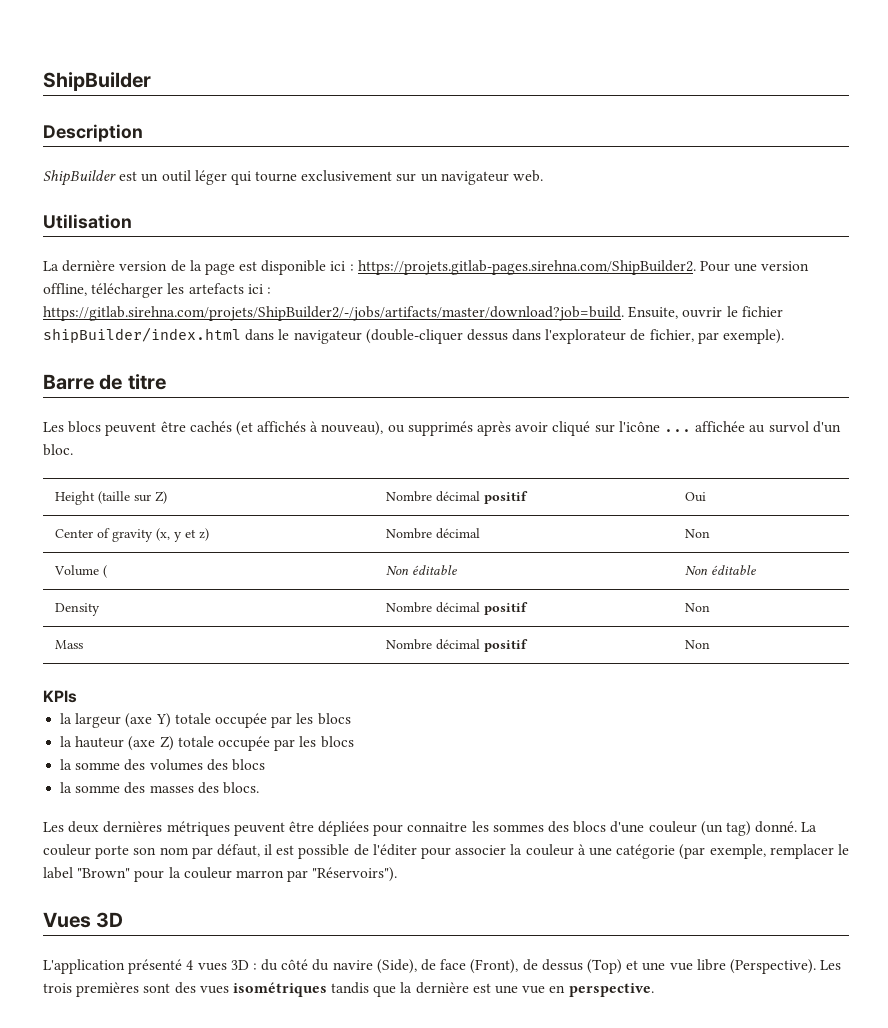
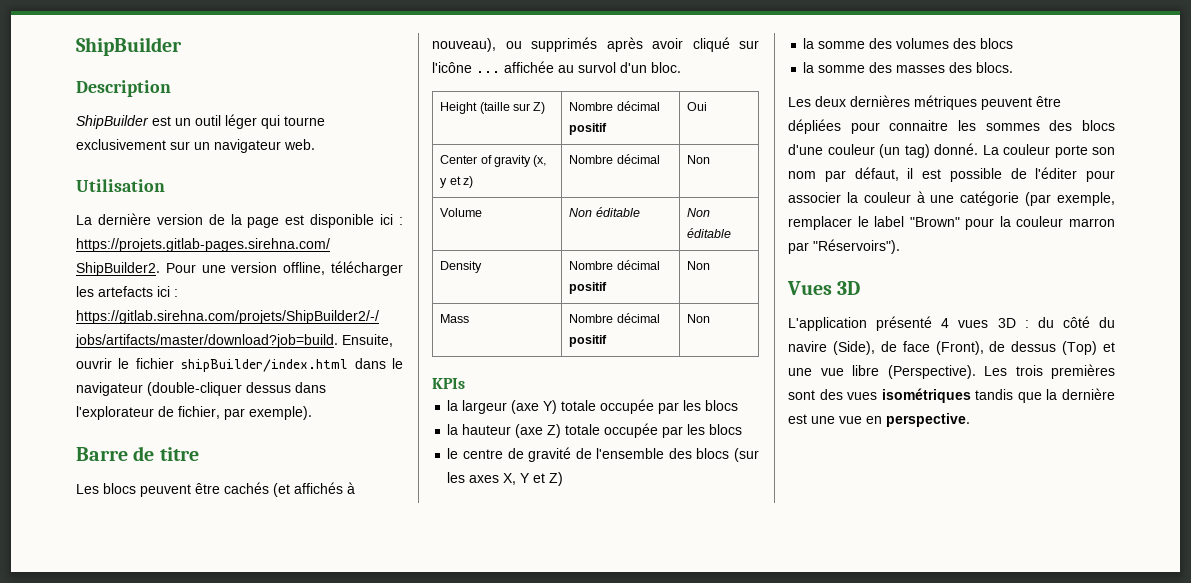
[103,565,108,578] ( -> (483, 212) none
(354, 742) none -> [447,447,759,462] [447,472,564,486] // le centre de gravité de l'ensemble des blocs (sur les axes X, Y et Z)

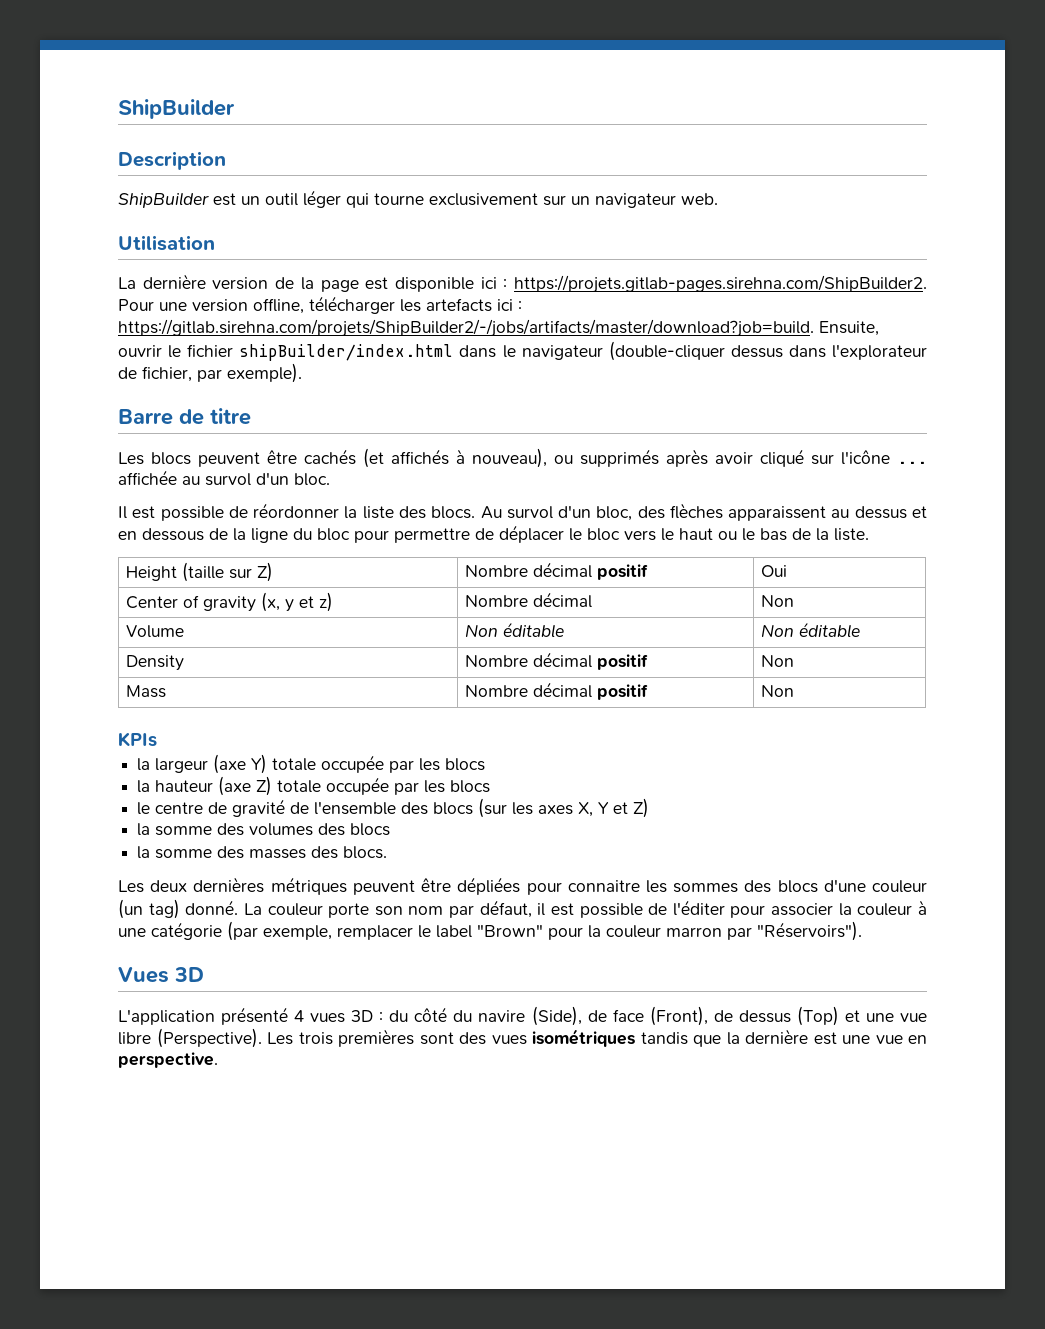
(681, 67) none -> [118,503,928,521] [118,525,869,543] // Il est possible de réordonner la liste des blocs. Au survol d'un bloc, des flèches apparaissent au dessus et en dessous de la ligne du bloc pour permettre de déplacer le bloc vers le haut ou le bas de la liste.

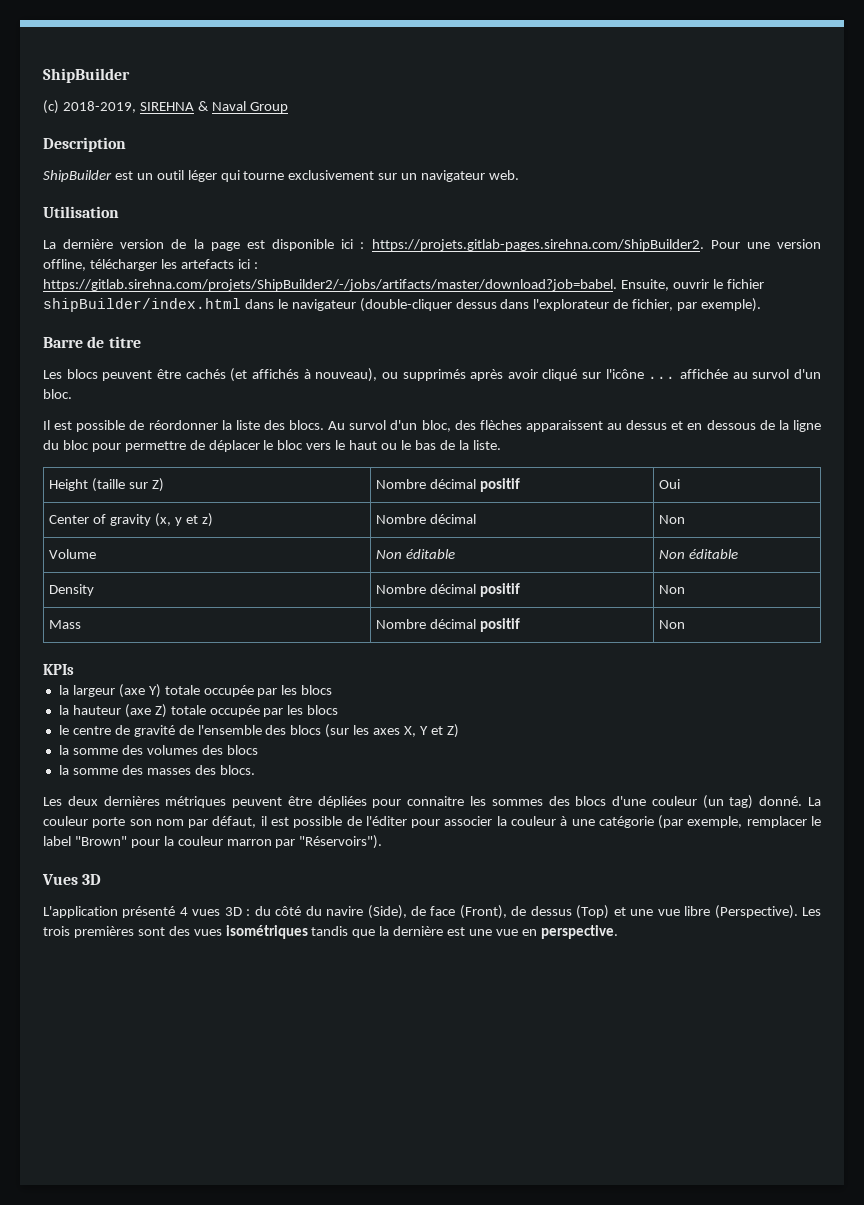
[118,99,235,119] ShipBuilder -> [43,68,130,83] [43,100,288,114] ShipBuilder // (c) 2018-2019, SIREHNA & Naval Group
[118,319,814,337] https://gitlab.sirehna.com/projets/ShipBuilder2/-/jobs/artifacts/master/download?job=build. -> [43,279,617,291] https://gitlab.sirehna.com/projets/ShipBuilder2/-/jobs/artifacts/master/download?job=babel.

